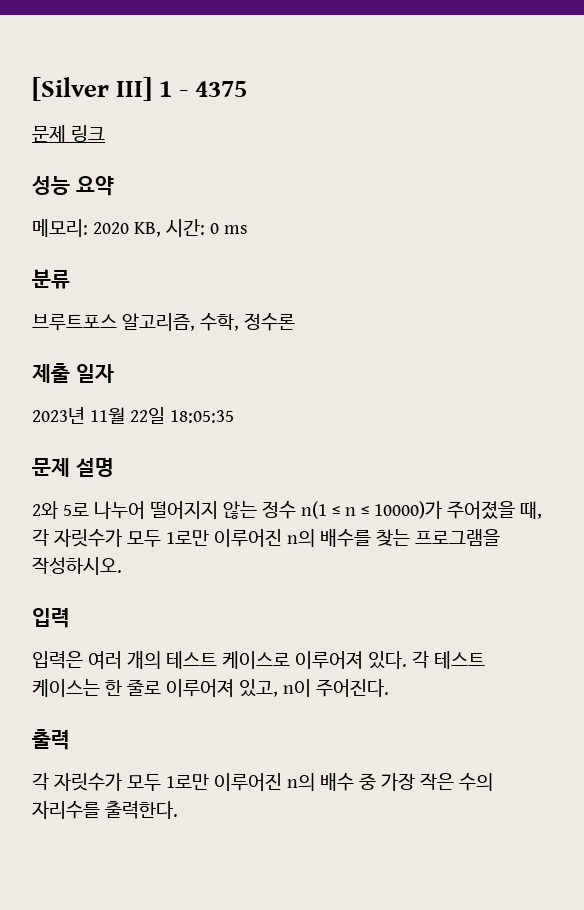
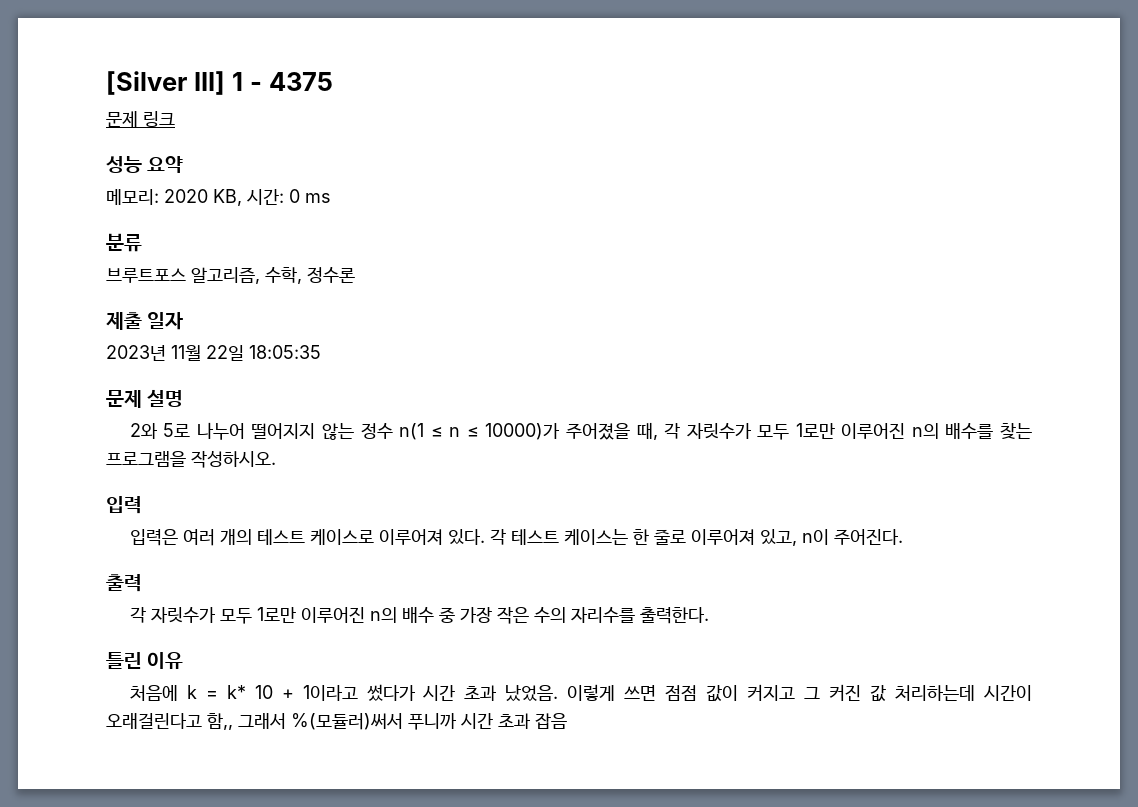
(178, 810) none -> [106,652,184,669] [129,684,1033,702] [106,713,567,730] // 틀린 이유 // 처음에 k = k* 10 + 1이라고 썼다가 시간 초과 났었음. 이렇게 쓰면 점점 값이 커지고 그 커진 값 처리하는데 시간이 오래걸린다고 함,, 그래서 %(모듈러)써서 푸니까 시간 초과 잡음

